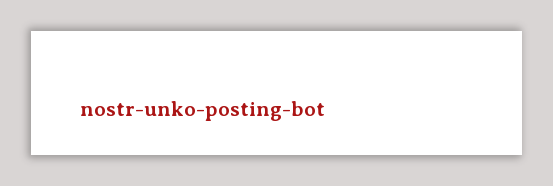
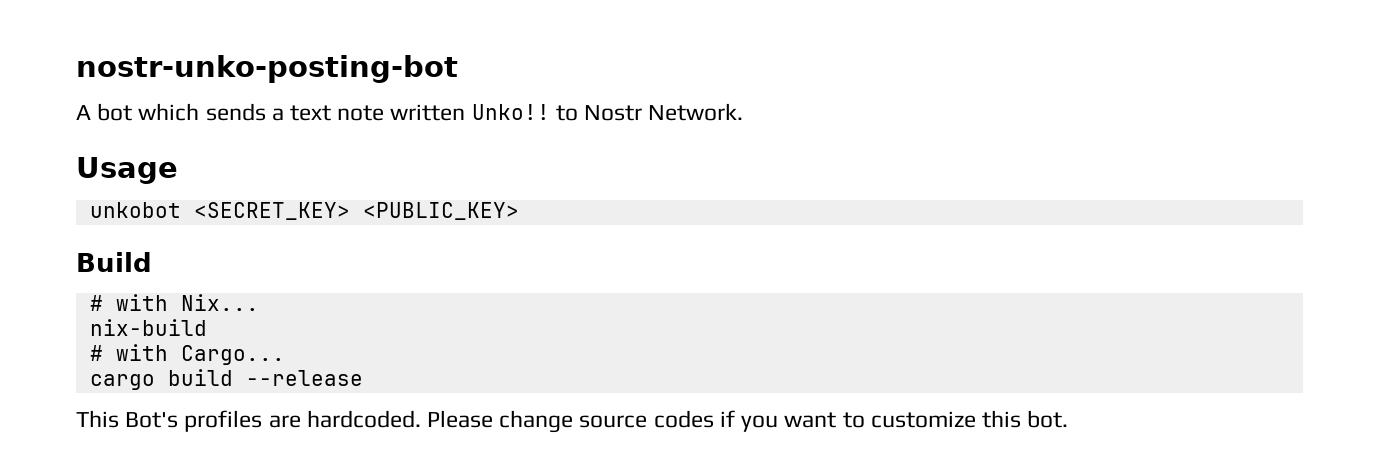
(325, 111) none -> [76,103,744,121] [76,157,178,184] [89,202,519,220] [76,252,152,272] [89,294,259,311] [89,319,207,336] [89,344,285,365] [89,369,363,390] [76,410,1069,433] // A bot which sends a text note written Unko!! to Nostr Network. // Usage // unkobot <SECRET_KEY> <PUBLIC_KEY> // Build // # with Nix... // nix-build // # with Cargo... // cargo build --release // This Bot's profiles are hardcoded. Please change source codes if you want to customize this bot.

